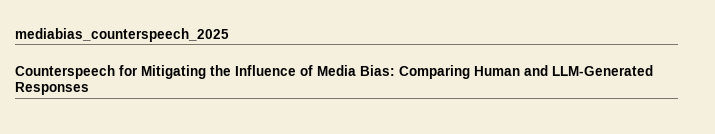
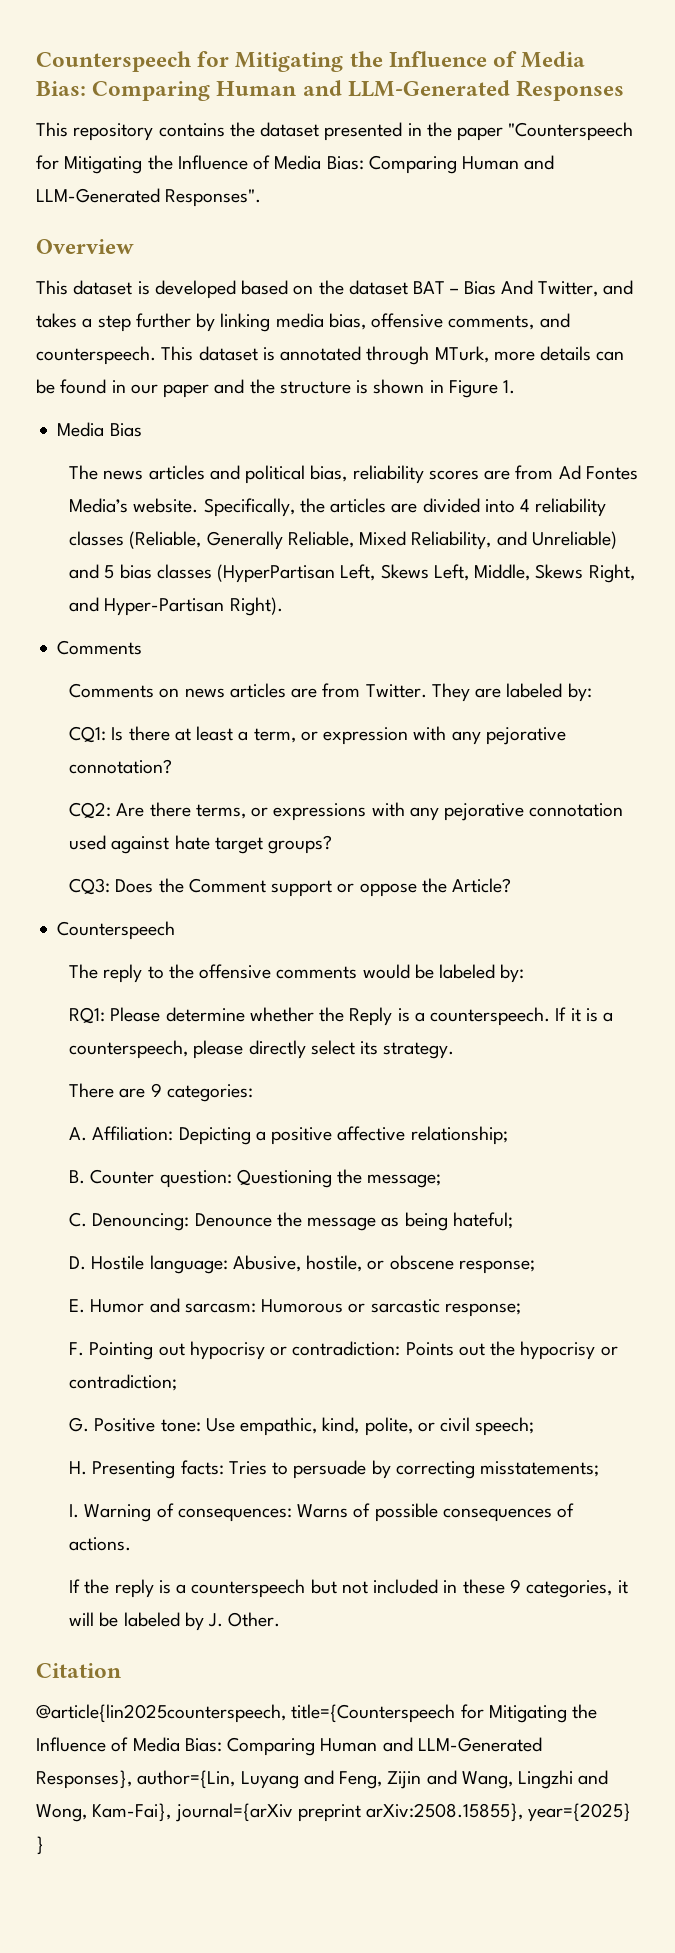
[15,28,229,42] mediabias_counterspeech_2025 // -> (36, 61) none
(89, 88) none -> [36,122,634,141] [36,155,555,174] [36,188,262,207] [36,239,134,254] [36,280,634,299] [36,313,570,332] [36,346,625,365] [36,379,516,398] [57,422,142,437] [69,465,639,484] [69,498,607,517] [69,531,617,550] [69,564,635,583] [69,597,283,616] [57,640,143,655] [69,683,592,702] [69,726,567,745] [69,759,173,774] [69,802,624,821] [69,835,333,854] [69,878,512,897] [57,921,176,940] [69,964,525,983] [69,1007,614,1026] [69,1040,455,1059] [69,1083,253,1102] [69,1126,508,1145] [69,1169,442,1188] [69,1212,513,1231] [69,1255,535,1274] [69,1298,521,1317] [69,1341,618,1360] [69,1374,178,1391] [69,1417,535,1436] [69,1460,600,1479] [69,1503,575,1522] [69,1537,132,1551] [69,1579,628,1598] [69,1612,281,1631] [36,1663,121,1678] [36,1704,598,1723] [36,1737,542,1756] [36,1770,609,1789] [36,1803,632,1822] [36,1836,44,1855] // This repository contains the dataset presented in the paper "Counterspeech for Mitigating the Influence of Media Bias: Comparing Human and LLM-Generated Responses". // Overview // This dataset is developed based on the dataset BAT – Bias And Twitter, and takes a step further by linking media bias, offensive comments, and counterspeech. This dataset is annotated through MTurk, more details can be found in our paper and the structure is shown in Figure 1. // Media Bias // The news articles and political bias, reliability scores are from Ad Fontes Media’s website. Specifically, the articles are divided into 4 reliability classes (Reliable, Generally Reliable, Mixed Reliability, and Unreliable) and 5 bias classes (HyperPartisan Left, Skews Left, Middle, Skews Right, and Hyper-Partisan Right). // Comments // Comments on news articles are from Twitter. They are labeled by: // CQ1: Is there at least a term, or expression with any pejorative connotation? // CQ2: Are there terms, or expressions with any pejorative connotation used against hate target groups? // CQ3: Does the Comment support or oppose the Article? // Counterspeech // The reply to the offensive comments would be labeled by: // RQ1: Please determine whether the Reply is a counterspeech. If it is a counterspeech, please directly select its strategy. // There are 9 categories: // A. Affiliation: Depicting a positive affective relationship; // B. Counter question: Questioning the message; // C. Denouncing: Denounce the message as being hateful; // D. Hostile language: Abusive, hostile, or obscene response; // E. Humor and sarcasm: Humorous or sarcastic response; // F. Pointing out hypocrisy or contradiction: Points out the hypocrisy or contradiction; // G. Positive tone: Use empathic, kind, polite, or civil speech; // H. Presenting facts: Tries to persuade by correcting misstatements; // I. Warning of consequences: Warns of possible consequences of actions. // If the reply is a counterspeech but not included in these 9 categories, it will be labeled by J. Other. // Citation // @article{lin2025counterspeech, title={Counterspeech for Mitigating the Influence of Media Bias: Comparing Human and LLM-Generated Responses}, author={Lin, Luyang and Feng, Zijin and Wang, Lingzhi and Wong, Kam-Fai}, journal={arXiv preprint arXiv:2508.15855}, year={2025} }

